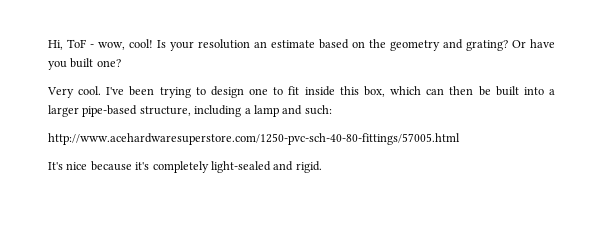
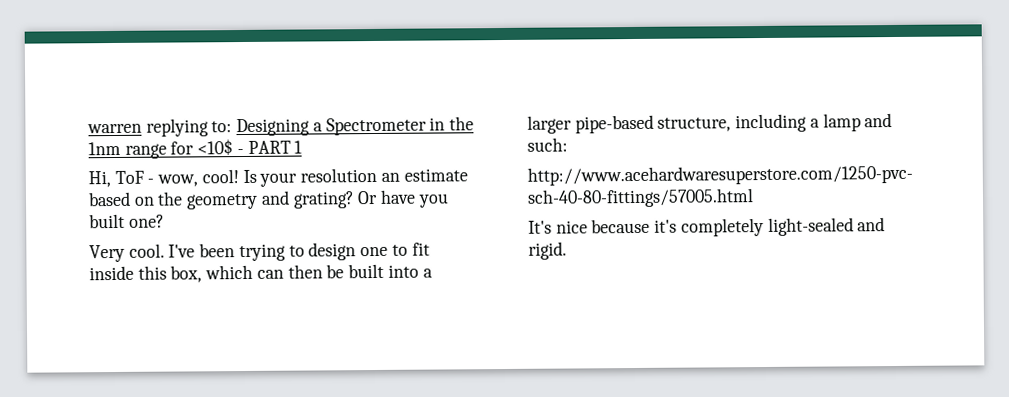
(48, 45) none -> [87,116,475,137] [88,139,303,159] warren replying to: Designing a Spectrometer in the 1nm range for <10$ - PART 1 //

